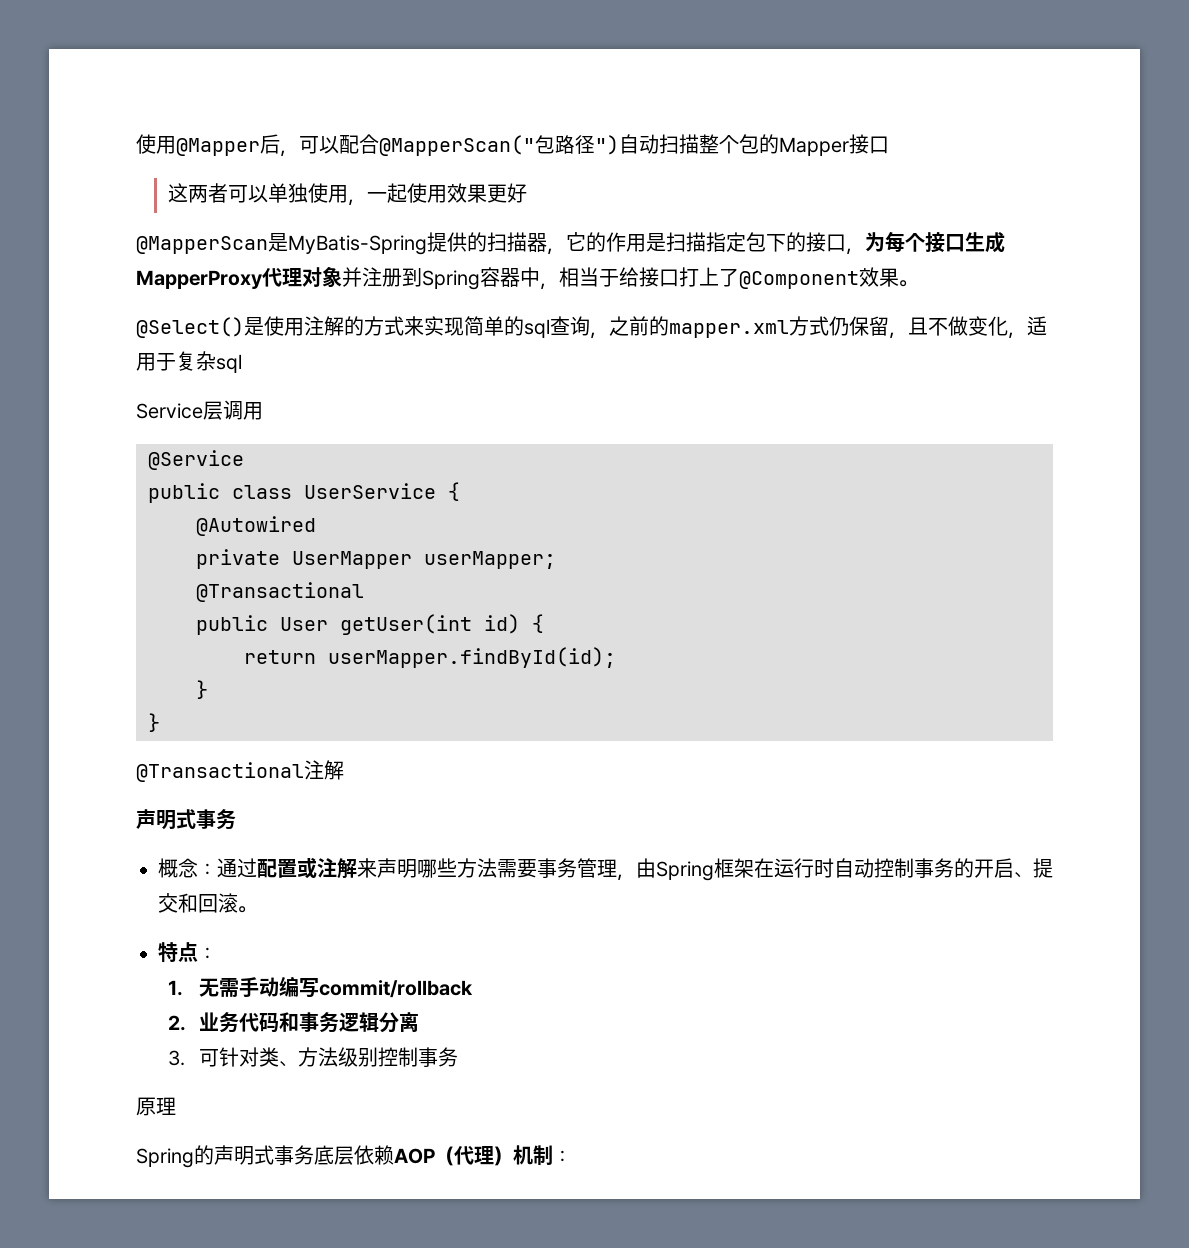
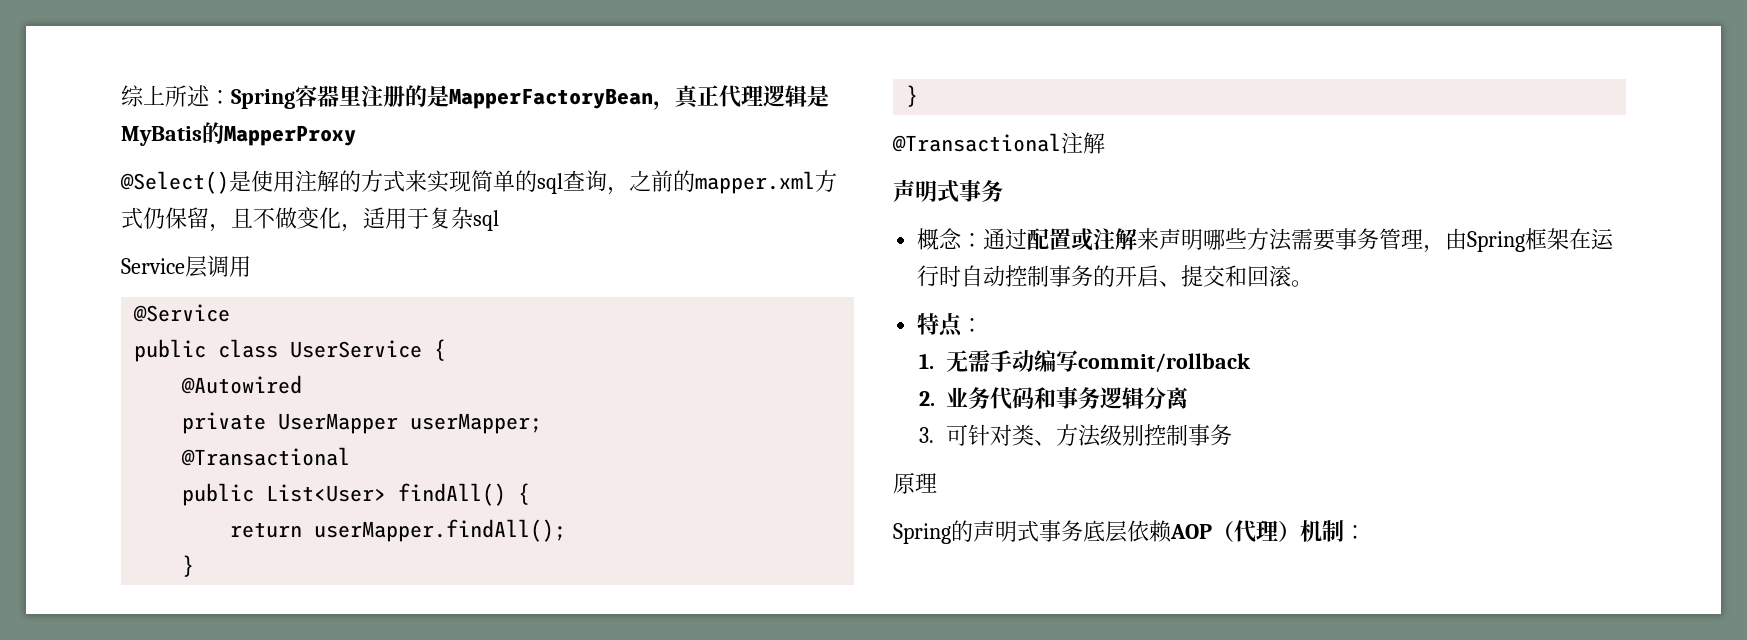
[136,134,889,157] [167,183,527,206] [136,231,1005,255] [136,266,918,290] 使用@Mapper后，可以配合@MapperScan("包路径")自动扫描整个包的Mapper接口 // 这两者可以单独使用，一起使用效果更好 // @MapperScan是MyBatis-Spring提供的扫描器，它的作用是扫描指定包下的接口，为每个接口生成MapperProxy代理对象并注册到Spring容器中，相当于给接口打上了@Component效果。 -> [121,85,829,110] [121,122,356,146] 综上所述：Spring容器里注册的是MapperFactoryBean，真正代理逻辑是MyBatis的MapperProxy
[280,614,520,635] User getUser(int id) -> [266,483,507,506] List<User> findAll()
[328,647,616,668] userMapper.findById(id); -> [314,519,567,542] userMapper.findAll();

